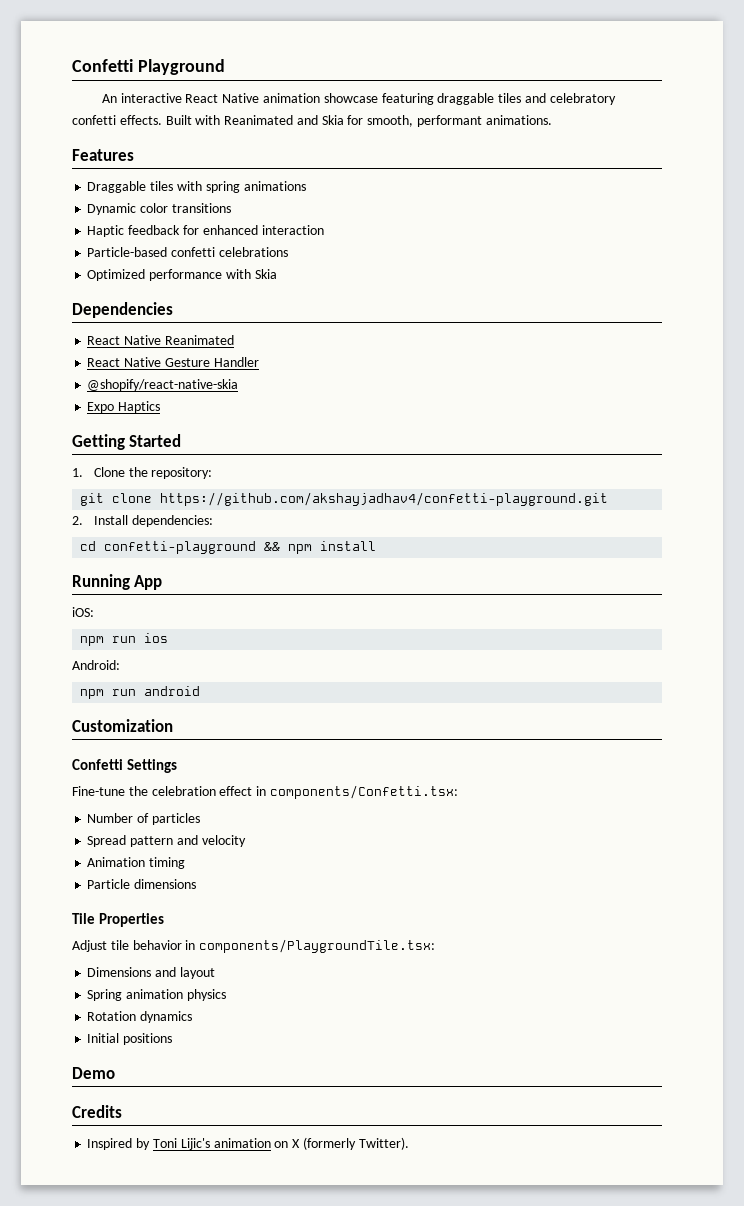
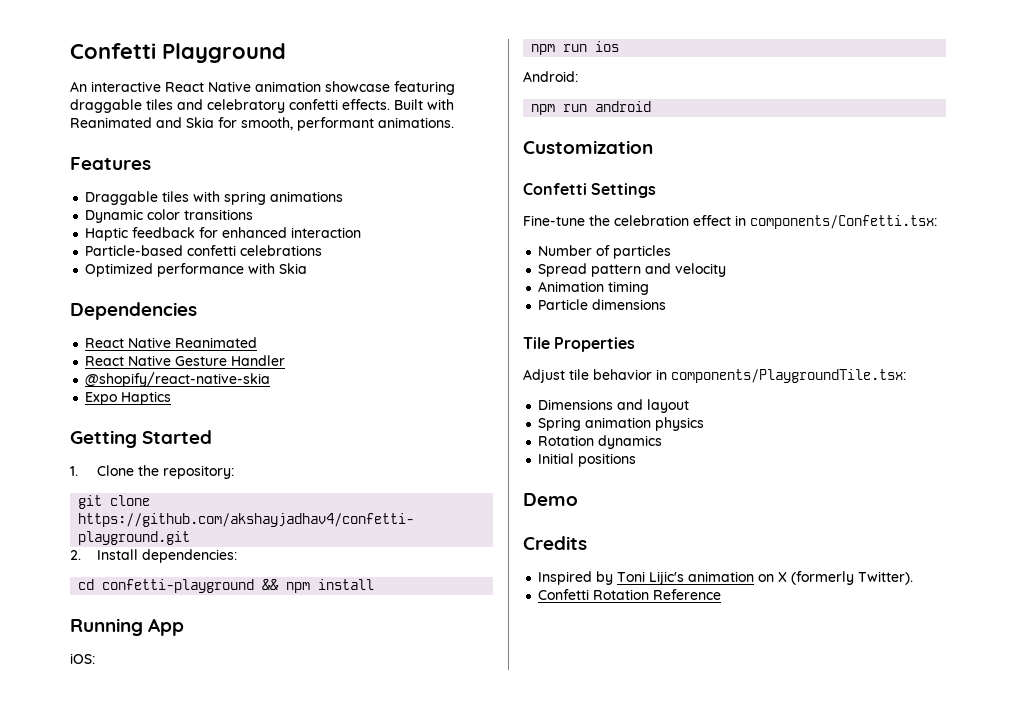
(409, 1143) none -> [538,589,722,600] // Confetti Rotation Reference

